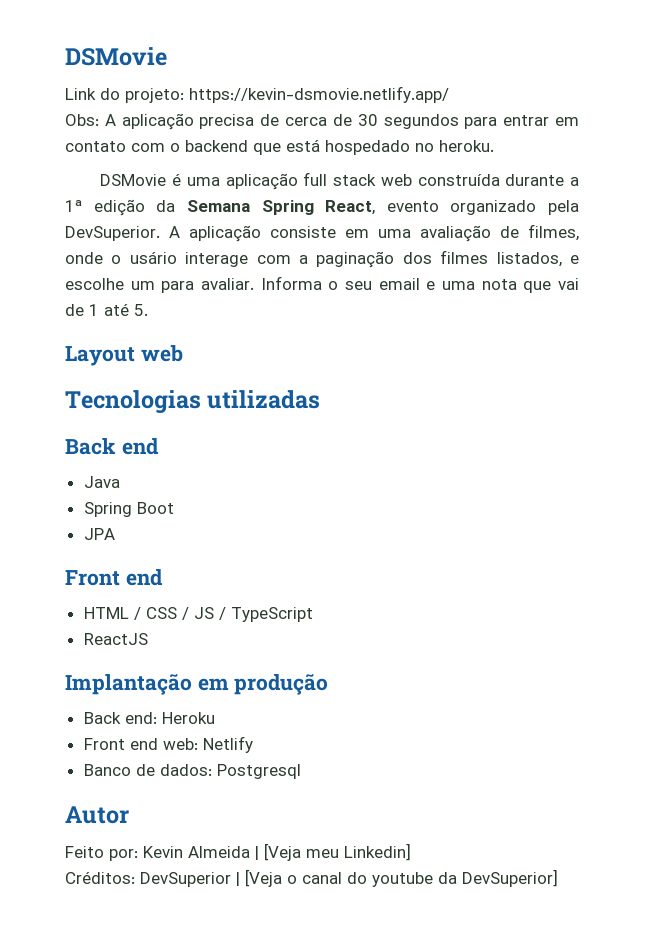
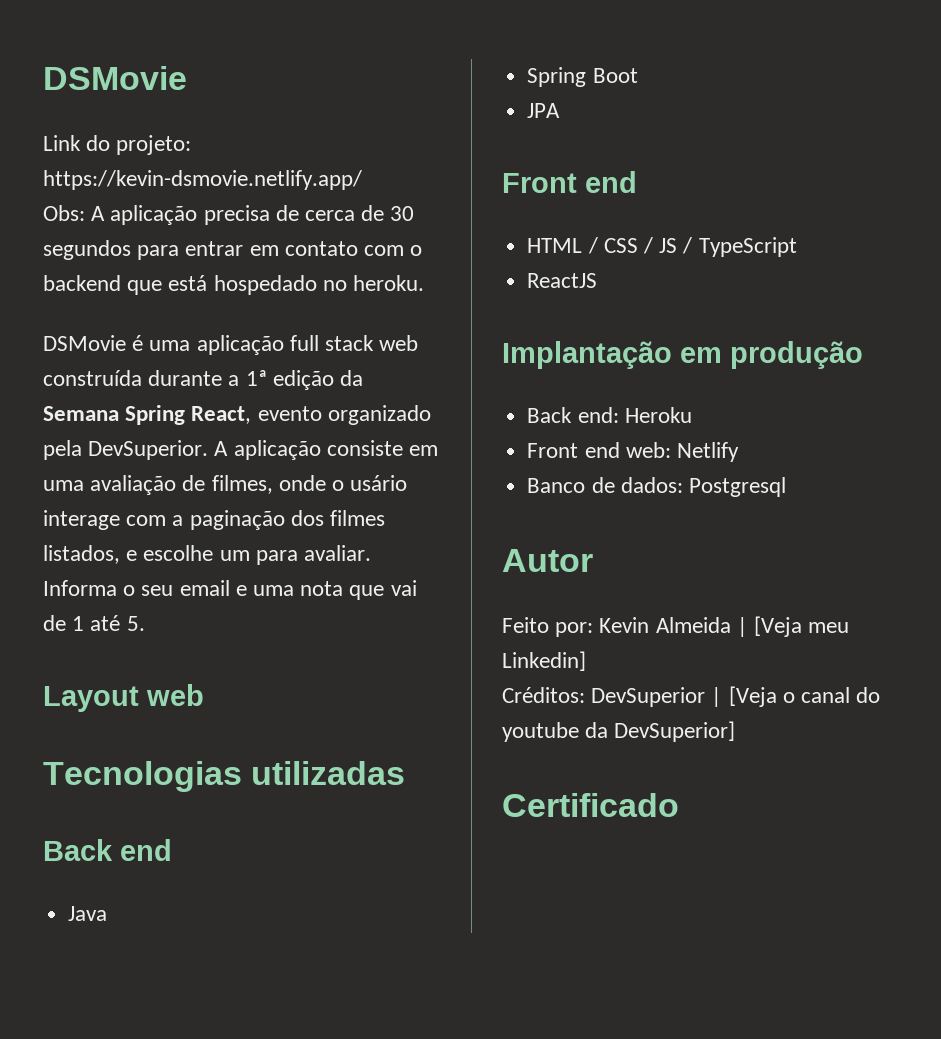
(558, 878) none -> [502,793,679,817] // Certificado

